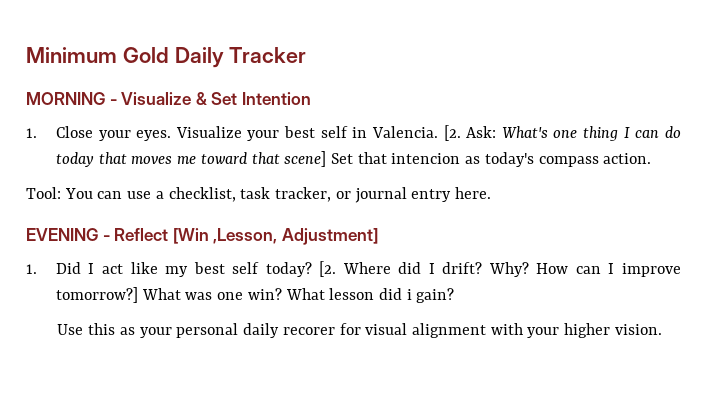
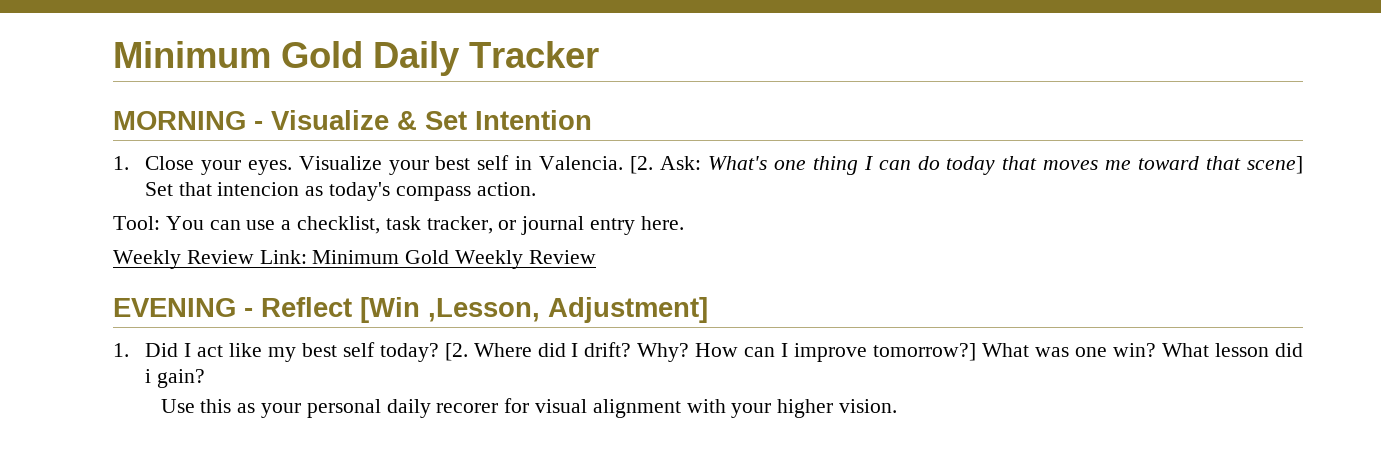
(491, 193) none -> [113,250,596,269] // Weekly Review Link: Minimum Gold Weekly Review

